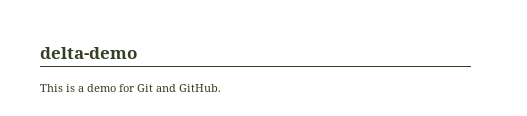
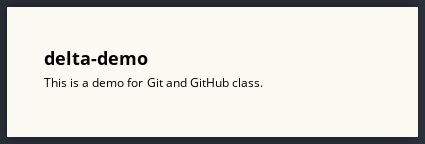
[179,84,221,92] GitHub. -> [189,78,263,87] GitHub class.

